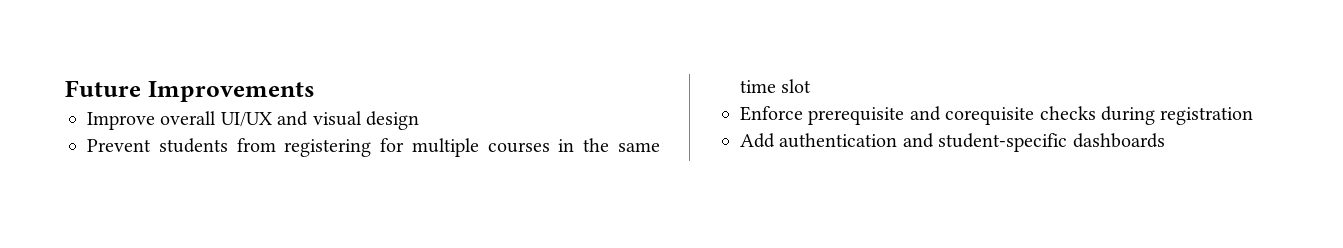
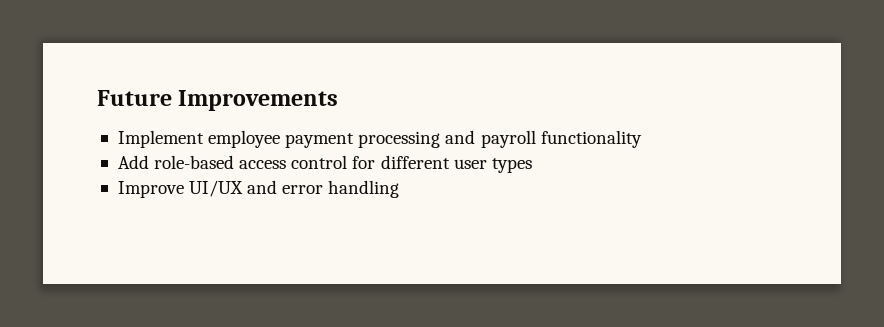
(315, 91) none -> [117,130,642,148] [117,155,532,173] // Implement employee payment processing and payroll functionality // Add role-based access control for different user types
[160,111,217,125] overall -> (184, 189) none
[312,111,419,130] [87,138,660,157] [740,79,812,93] [740,106,1254,125] [740,133,1165,152] visual design // Prevent students from registering for multiple courses in the same time slot // Enforce prerequisite and corequisite checks during registration // Add authentication and student-specific dashboards -> [282,180,400,198] error handling

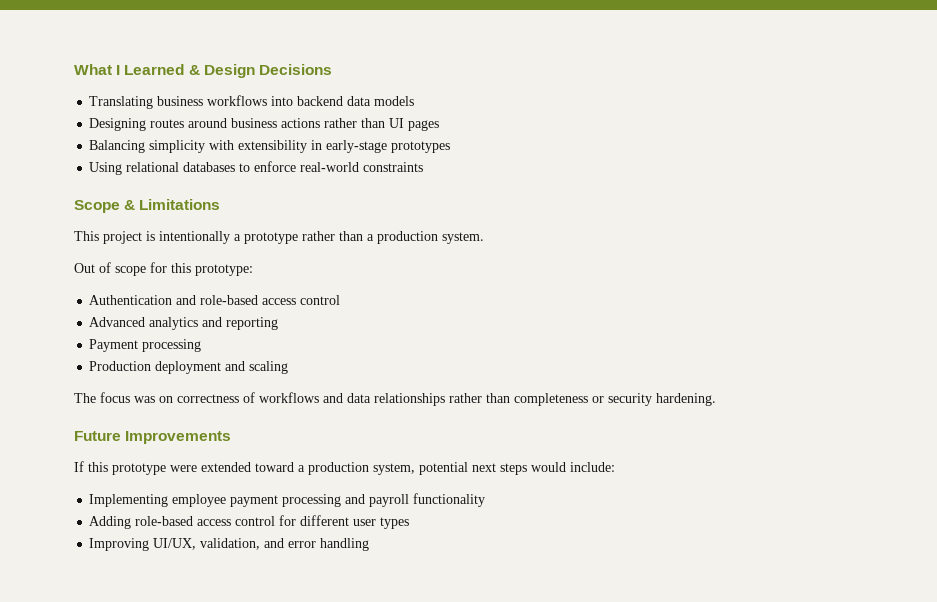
[97,90,339,111] [117,130,204,148] Future Improvements // Implement -> [74,64,332,78] [89,95,415,109] [89,118,440,131] [89,140,451,153] [89,161,424,175] [74,199,221,213] [74,231,484,244] [74,262,253,276] [89,295,341,305] [89,317,279,330] [89,339,202,352] [89,361,289,374] [74,392,716,406] [74,431,232,444] [74,461,615,475] [89,494,169,507] What I Learned & Design Decisions // Translating business workflows into backend data models // Designing routes around business actions rather than UI pages // Balancing simplicity with extensibility in early-stage prototypes // Using relational databases to enforce real-world constraints // Scope & Limitations // This project is intentionally a prototype rather than a production system. // Out of scope for this prototype: // Authentication and role-based access control // Advanced analytics and reporting // Payment processing // Production deployment and scaling // The focus was on correctness of workflows and data relationships rather than completeness or security hardening. // Future Improvements // If this prototype were extended toward a production system, potential next steps would include: // Implementing
[117,155,149,169] Add -> [89,516,132,529] Adding
[117,180,244,198] Improve UI/UX -> [89,538,261,551] Improving UI/UX, validation,

